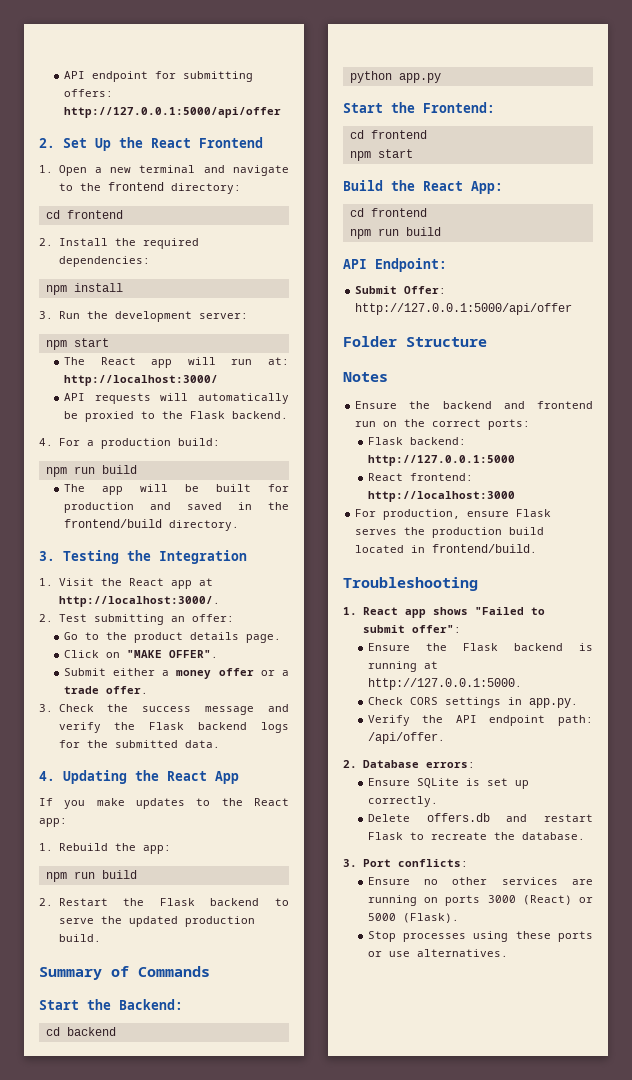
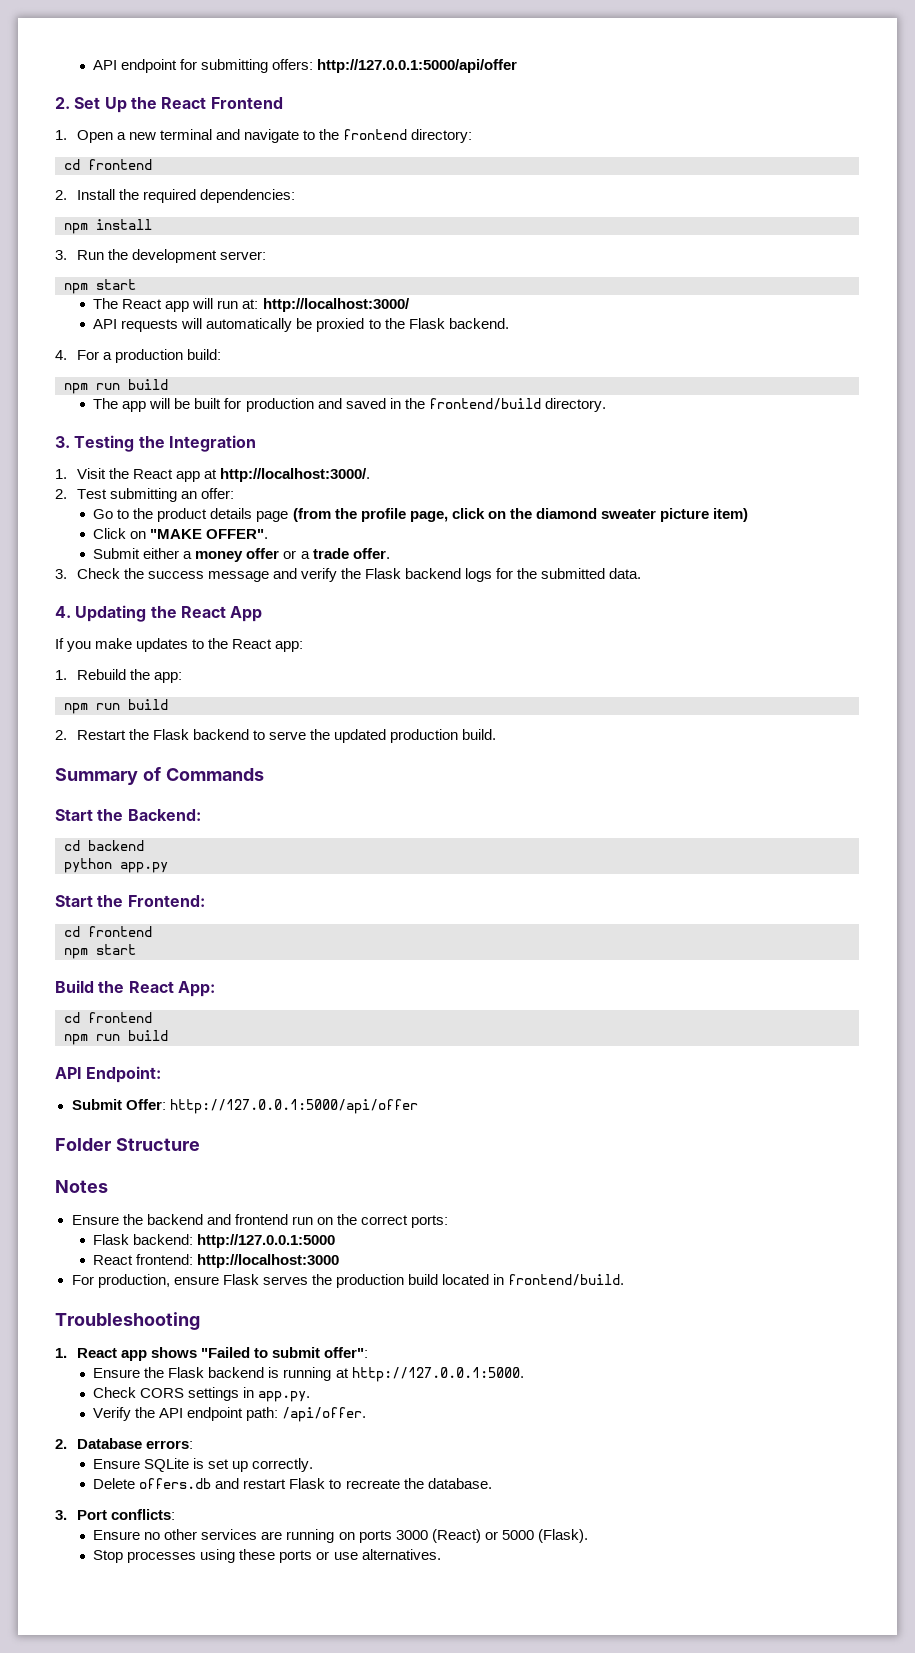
[245,634,281,643] page. -> [256,508,749,522] page (from the profile page, click on the diamond sweater picture item)

